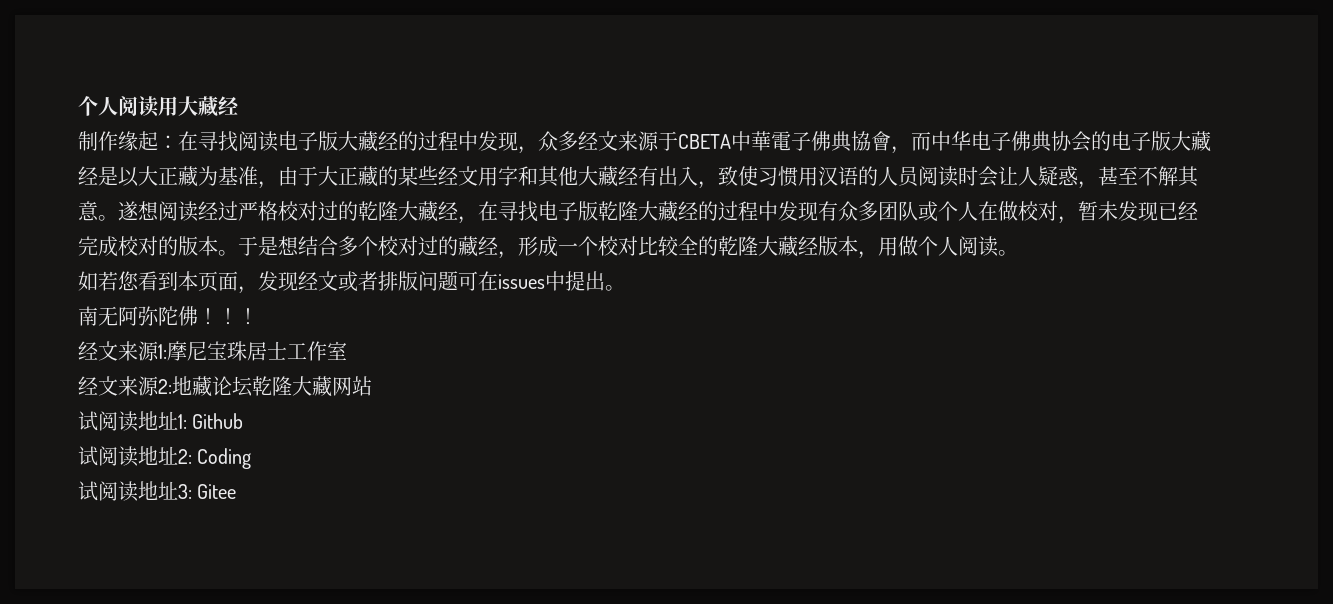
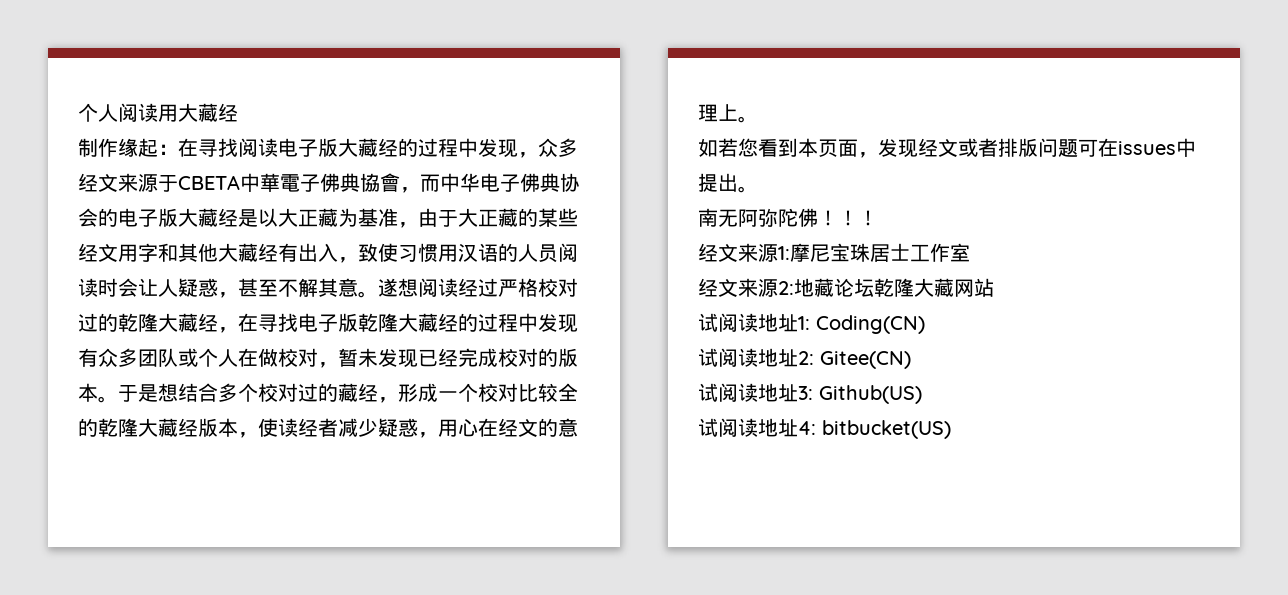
[878,236,998,257] 用做个人阅读 -> [258,418,578,438] [698,104,738,122] 使读经者减少疑惑，用心在经文的意理上
[192,413,244,429] Github -> [816,315,925,334] Coding(CN)
[197,448,252,469] Coding -> [820,351,911,369] Gitee(CN)
[197,484,237,499] Gitee -> [819,385,922,404] [698,418,951,439] Github(US) // 试阅读地址4: bitbucket(US)

